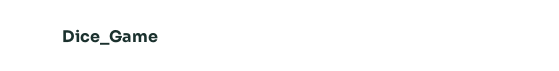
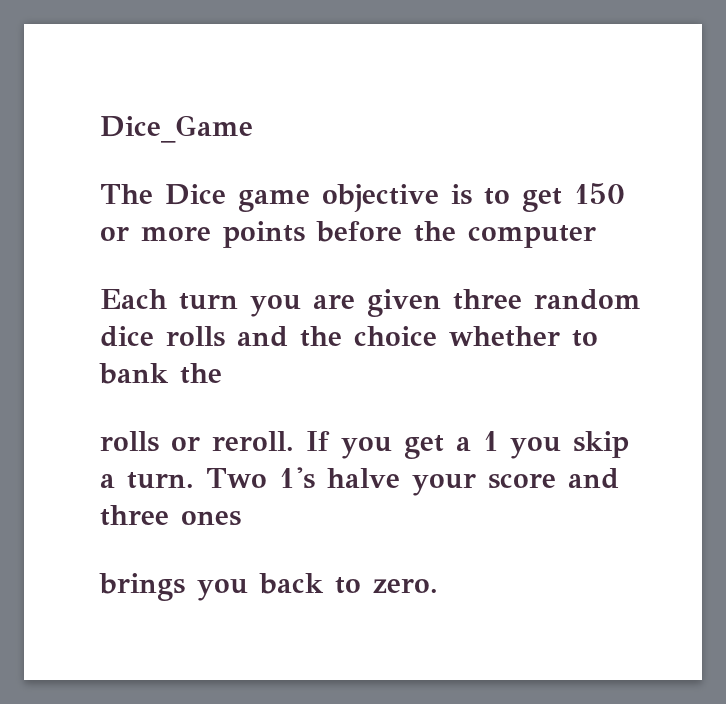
(158, 37) none -> [100,183,625,212] [100,221,596,248] [100,289,641,317] [100,326,598,347] [99,363,222,384] [100,431,629,459] [100,467,619,496] [100,505,241,526] [99,573,438,601] // The Dice game objective is to get 150 or more points before the computer // Each turn you are given three random dice rolls and the choice whether to bank the // rolls or reroll. If you get a 1 you skip a turn. Two 1's halve your score and three ones // brings you back to zero.

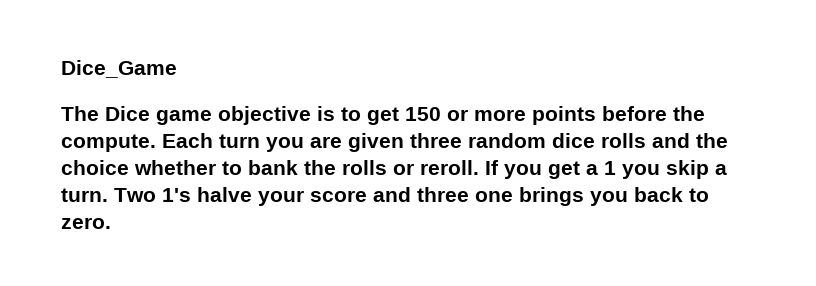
[468,225,596,248] computer // -> [61,134,156,152] compute.
(222, 373) // -> (336, 167) none
[181,511,241,526] ones // -> [475,191,513,202] one

